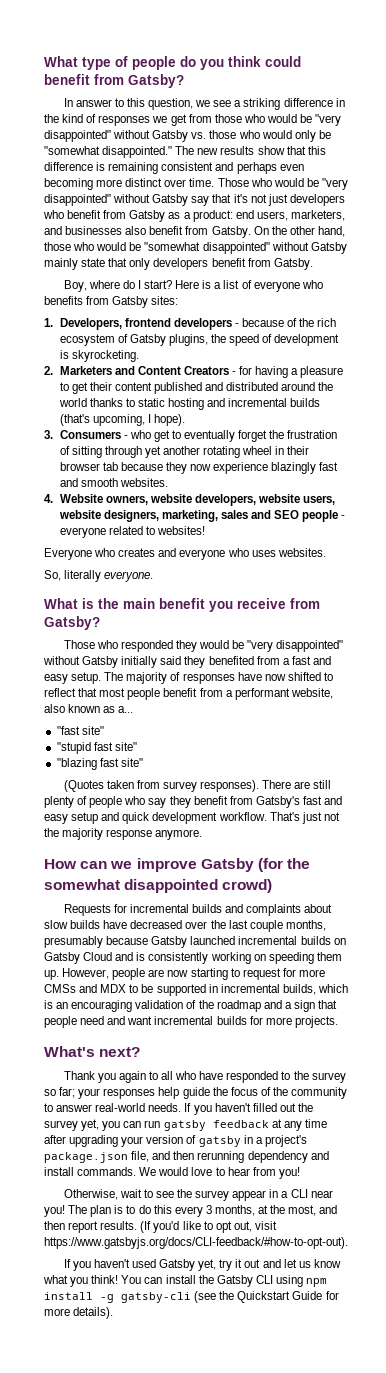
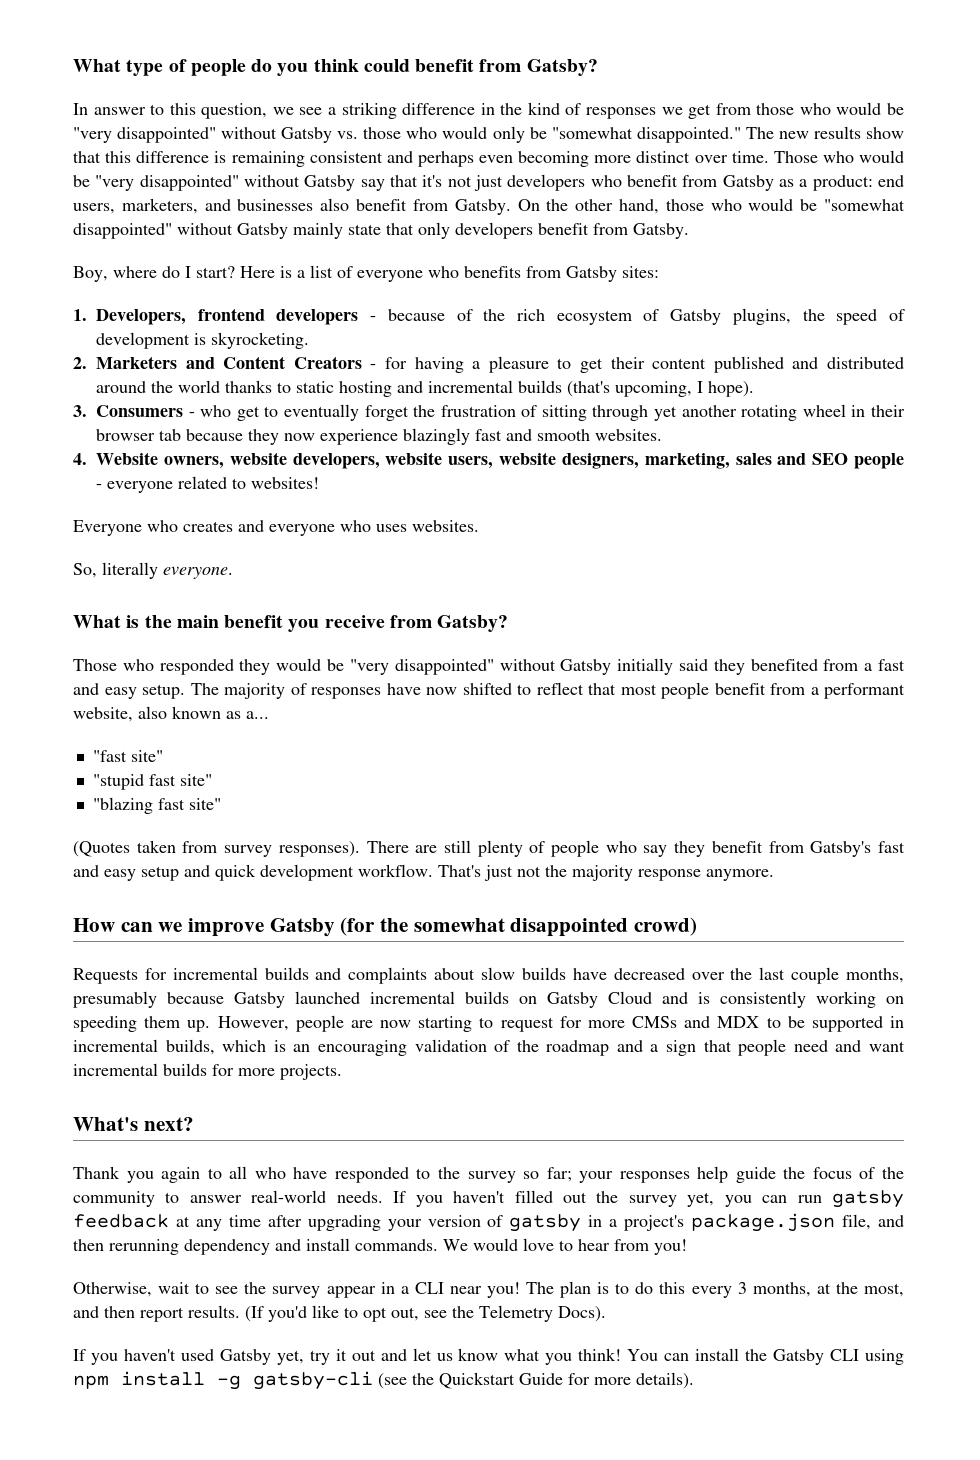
[254,1221,277,1230] [44,1237,348,1249] visit https://www.gatsbyjs.org/docs/CLI-feedback/#how-to-opt-out). -> [424,1305,606,1322] see the Telemetry Docs).

